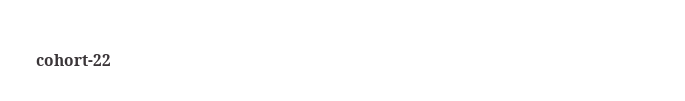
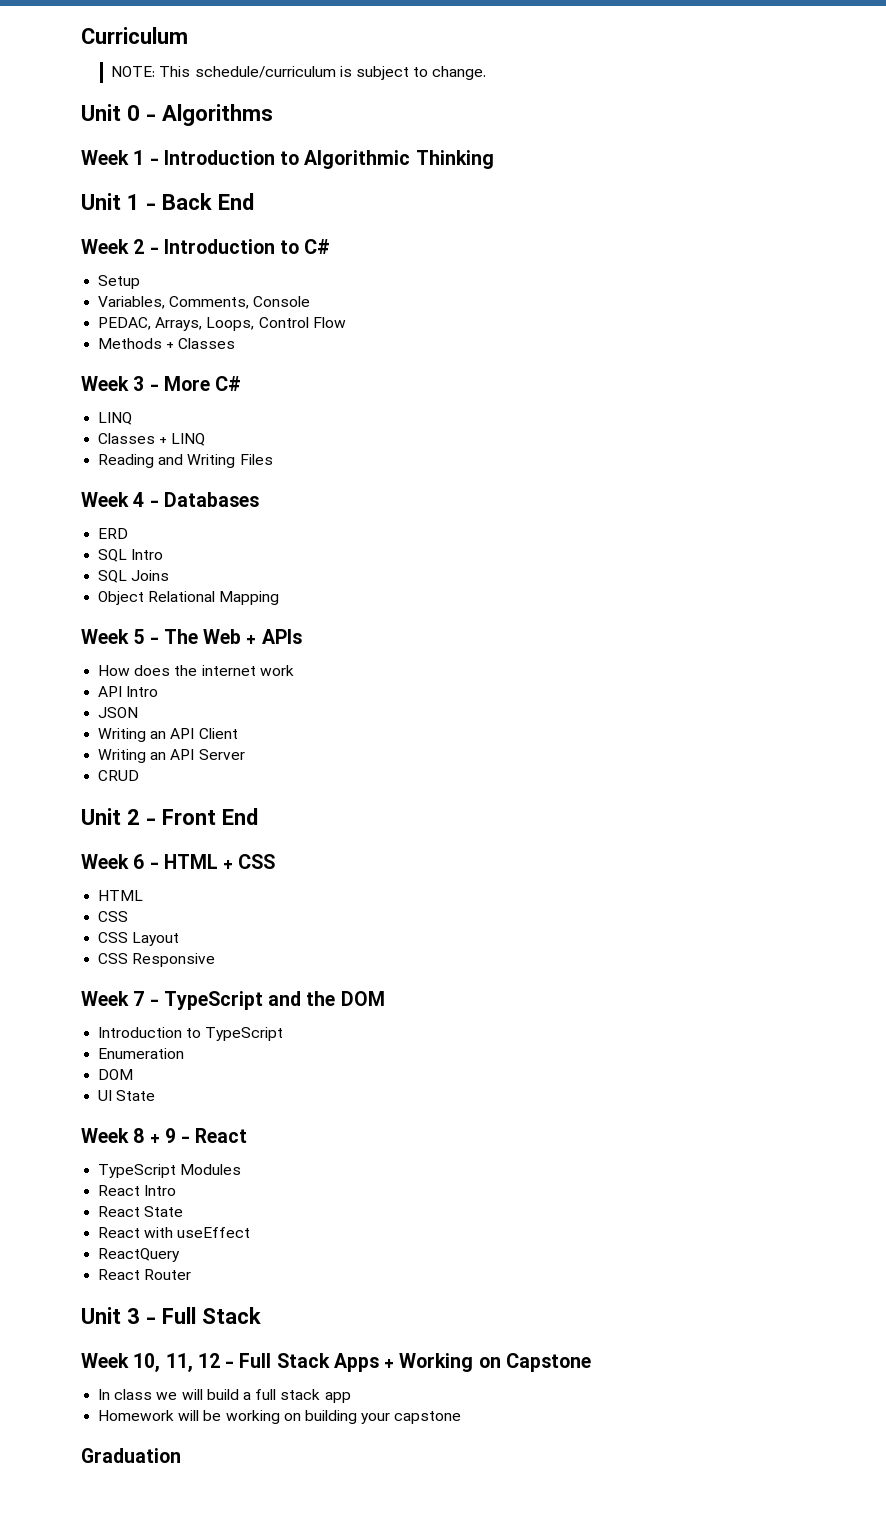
[36,54,111,66] cohort-22 -> [81,27,188,44] [111,66,487,80] [81,104,273,126] [81,150,494,169] [81,193,254,210] [81,239,331,254] [98,275,141,289] [98,296,311,309] [98,317,346,331] [98,338,236,349] [81,376,242,391] [98,412,133,425] [98,433,206,446] [98,454,273,468] [81,492,259,507] [98,528,129,539] [98,549,164,562] [98,570,170,583] [98,591,280,605] [81,629,302,644] [98,665,294,676] [98,686,159,697] [98,707,139,718] [98,728,238,742] [98,749,245,763] [98,770,140,781] [81,808,258,825] [81,854,276,869] [98,890,144,901] [98,911,129,922] [98,932,180,946] [98,953,216,967] [81,991,385,1010] [98,1027,284,1041] [98,1048,185,1059] [98,1069,134,1080] [98,1090,156,1101] [81,1128,248,1143] [98,1164,242,1178] [98,1185,177,1196] [98,1206,184,1217] [98,1227,251,1238] [98,1248,181,1262] [98,1269,192,1280] [81,1307,261,1324] [81,1353,591,1372] [98,1389,351,1403] [98,1410,462,1424] [81,1448,181,1463] Curriculum // NOTE: This schedule/curriculum is subject to change. // Unit 0 - Algorithms // Week 1 - Introduction to Algorithmic Thinking // Unit 1 - Back End // Week 2 - Introduction to C# // Setup // Variables, Comments, Console // PEDAC, Arrays, Loops, Control Flow // Methods + Classes // Week 3 - More C# // LINQ // Classes + LINQ // Reading and Writing Files // Week 4 - Databases // ERD // SQL Intro // SQL Joins // Object Relational Mapping // Week 5 - The Web + APIs // How does the internet work // API Intro // JSON // Writing an API Client // Writing an API Server // CRUD // Unit 2 - Front End // Week 6 - HTML + CSS // HTML // CSS // CSS Layout // CSS Responsive // Week 7 - TypeScript and the DOM // Introduction to TypeScript // Enumeration // DOM // UI State // Week 8 + 9 - React // TypeScript Modules // React Intro // React State // React with useEffect // ReactQuery // React Router // Unit 3 - Full Stack // Week 10, 11, 12 - Full Stack Apps + Working on Capstone // In class we will build a full stack app // Homework will be working on building your capstone // Graduation

